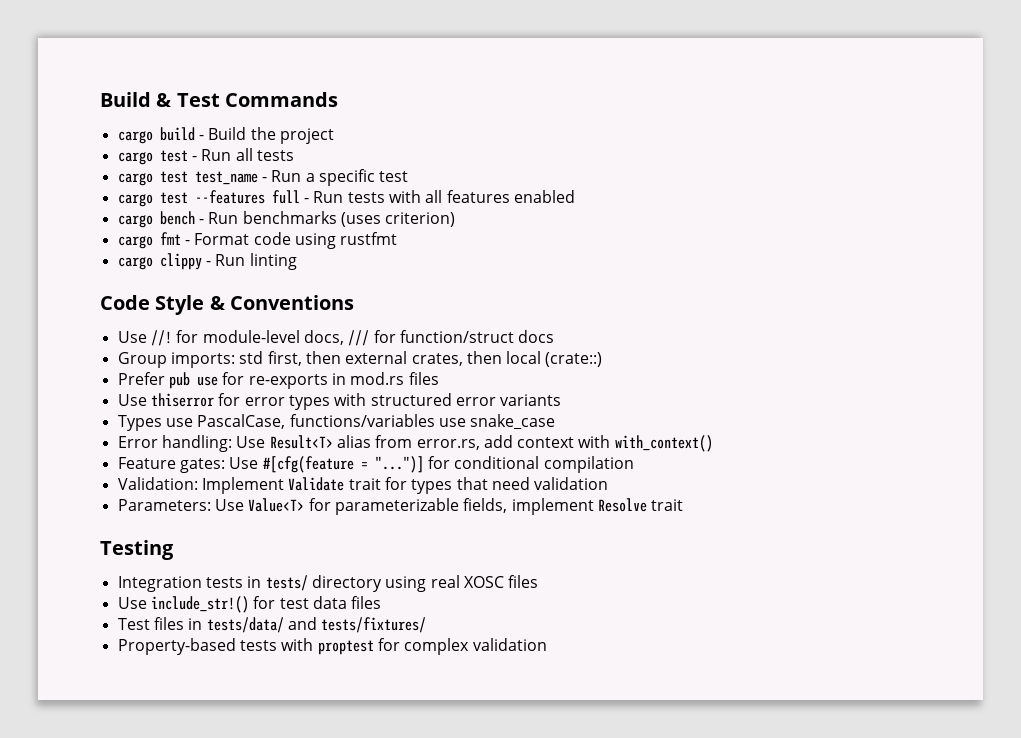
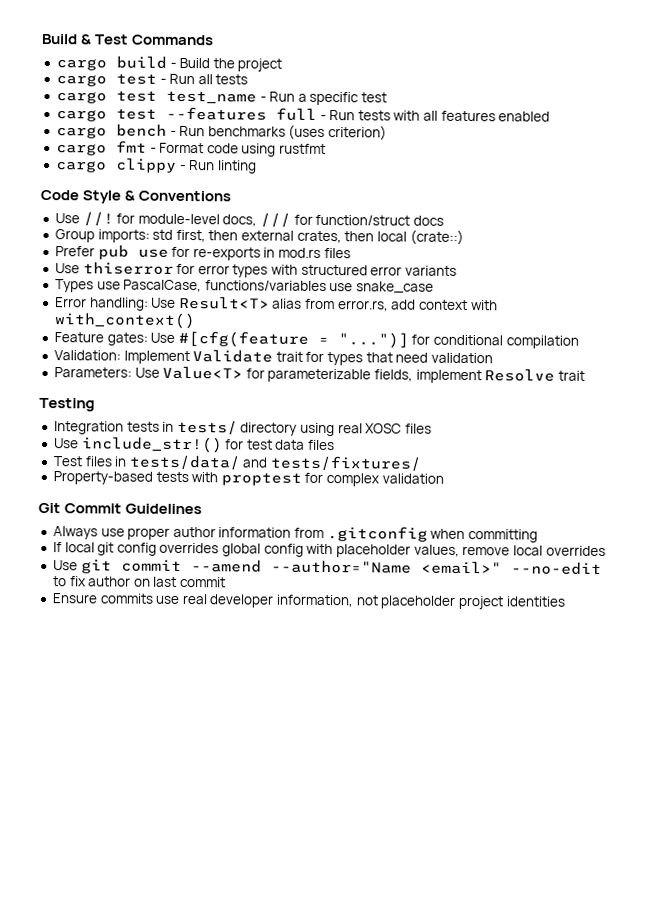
(547, 644) none -> [38,502,203,515] [52,526,539,543] [52,542,606,558] [52,559,602,575] [52,576,227,588] [51,593,566,610] // Git Commit Guidelines // Always use proper author information from .gitconfig when committing // If local git config overrides global config with placeholder values, remove local overrides // Use git commit --amend --author="Name <email>" --no-edit to fix author on last commit // Ensure commits use real developer information, not placeholder project identities

